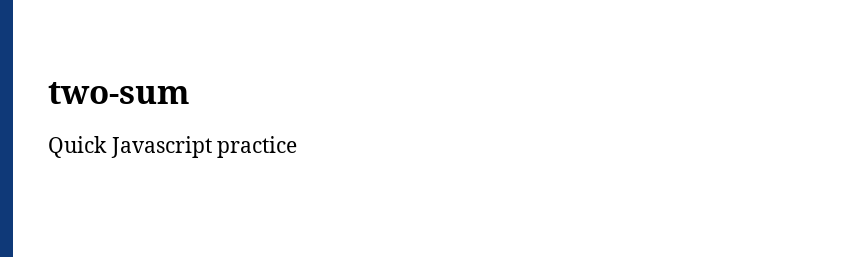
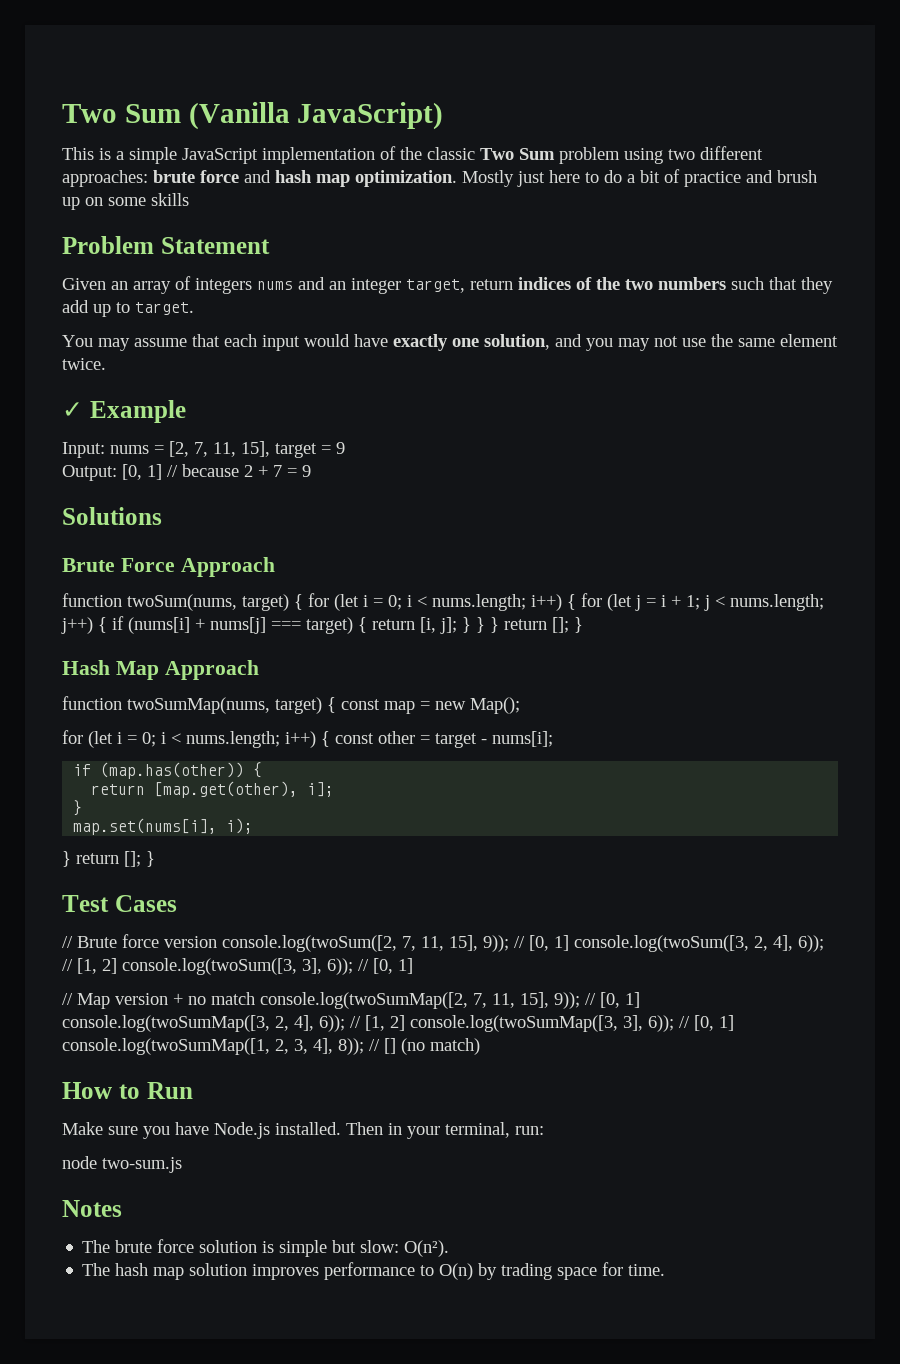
[48,82,190,104] [48,136,298,158] two-sum // Quick Javascript practice -> [62,102,444,130] [62,146,763,164] [62,169,817,187] [62,193,189,210] [62,236,270,254] [62,276,833,294] [62,300,194,317] [62,334,838,351] [62,358,106,370] [62,400,186,423] [62,441,345,458] [62,464,311,481] [62,507,162,525] [62,557,275,577] [62,593,824,611] [61,616,583,634] [62,660,259,680] [62,696,520,714] [62,730,553,748] [73,762,263,779] [91,781,335,798] [73,800,83,816] [73,818,254,835] [62,851,155,867] [62,895,177,912] [62,934,824,952] [62,958,413,975] [62,992,640,1009] [62,1015,734,1032] [62,1038,480,1055] [62,1082,193,1099] [62,1122,544,1139] [62,1156,182,1173] [62,1200,122,1217] [82,1239,450,1257] [82,1262,666,1280] Two Sum (Vanilla JavaScript) // This is a simple JavaScript implementation of the classic Two Sum problem using two different approaches: brute force and hash map optimization. Mostly just here to do a bit of practice and brush up on some skills // Problem Statement // Given an array of integers nums and an integer target, return indices of the two numbers such that they add up to target. // You may assume that each input would have exactly one solution, and you may not use the same element twice. // ✓ Example // Input: nums = [2, 7, 11, 15], target = 9 // Output: [0, 1] // because 2 + 7 = 9 // Solutions // Brute Force Approach // function twoSum(nums, target) { for (let i = 0; i < nums.length; i++) { for (let j = i + 1; j < nums.length; j++) { if (nums[i] + nums[j] === target) { return [i, j]; } } } return []; } // Hash Map Approach // function twoSumMap(nums, target) { const map = new Map(); // for (let i = 0; i < nums.length; i++) { const other = target - nums[i]; // if (map.has(other)) { // return [map.get(other), i]; // } // map.set(nums[i], i); // } return []; } // Test Cases // // Brute force version console.log(twoSum([2, 7, 11, 15], 9)); // [0, 1] console.log(twoSum([3, 2, 4], 6)); // [1, 2] console.log(twoSum([3, 3], 6)); // [0, 1] // // Map version + no match console.log(twoSumMap([2, 7, 11, 15], 9)); // [0, 1] console.log(twoSumMap([3, 2, 4], 6)); // [1, 2] console.log(twoSumMap([3, 3], 6)); // [0, 1] console.log(twoSumMap([1, 2, 3, 4], 8)); // [] (no match) // How to Run // Make sure you have Node.js installed. Then in your terminal, run: // node two-sum.js // Notes // The brute force solution is simple but slow: O(n²). // The hash map solution improves performance to O(n) by trading space for time.

